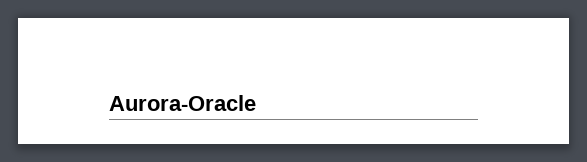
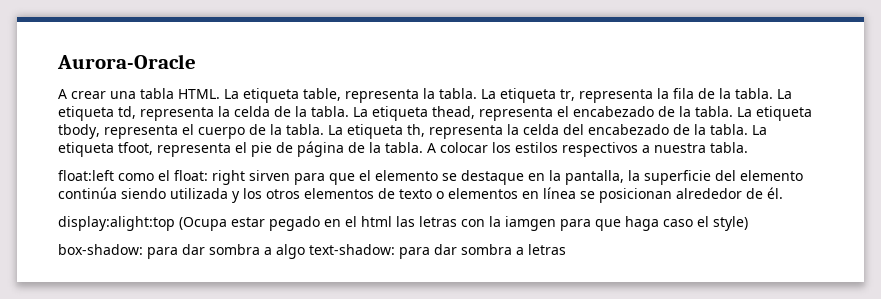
(256, 103) none -> [58,88,792,103] [58,106,812,121] [58,124,767,139] [58,141,748,157] [58,170,803,185] [58,187,783,203] [58,216,748,231] [58,244,566,259] // A crear una tabla HTML. La etiqueta table, representa la tabla. La etiqueta tr, representa la fila de la tabla. La etiqueta td, representa la celda de la tabla. La etiqueta thead, representa el encabezado de la tabla. La etiqueta tbody, representa el cuerpo de la tabla. La etiqueta th, representa la celda del encabezado de la tabla. La etiqueta tfoot, representa el pie de página de la tabla. A colocar los estilos respectivos a nuestra tabla. // float:left como el float: right sirven para que el elemento se destaque en la pantalla, la superficie del elemento continúa siendo utilizada y los otros elementos de texto o elementos en línea se posicionan alrededor de él. // display:alight:top (Ocupa estar pegado en el html las letras con la iamgen para que haga caso el style) // box-shadow: para dar sombra a algo text-shadow: para dar sombra a letras

